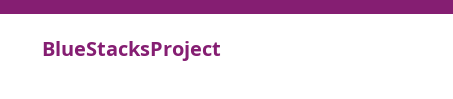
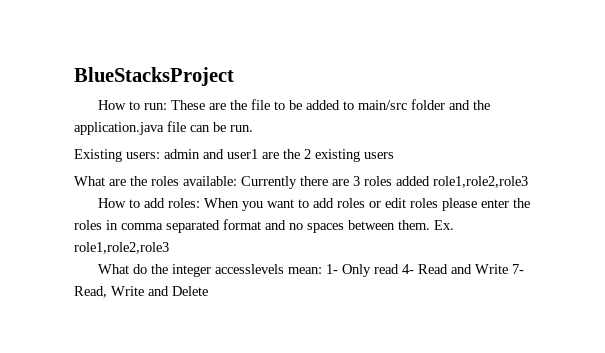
(221, 51) none -> [98,99,491,110] [74,121,253,135] [74,149,394,162] [74,176,528,189] [98,198,531,211] [74,219,454,233] [74,242,169,254] [98,264,525,277] [74,286,208,298] // How to run: These are the file to be added to main/src folder and the application.java file can be run. // Existing users: admin and user1 are the 2 existing users // What are the roles available: Currently there are 3 roles added role1,role2,role3 // How to add roles: When you want to add roles or edit roles please enter the roles in comma separated format and no spaces between them. Ex. role1,role2,role3 // What do the integer accesslevels mean: 1- Only read 4- Read and Write 7- Read, Write and Delete

